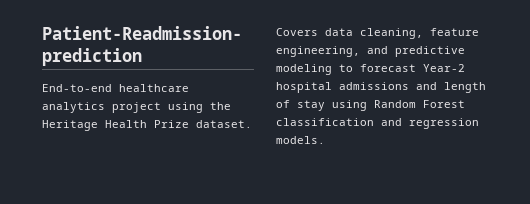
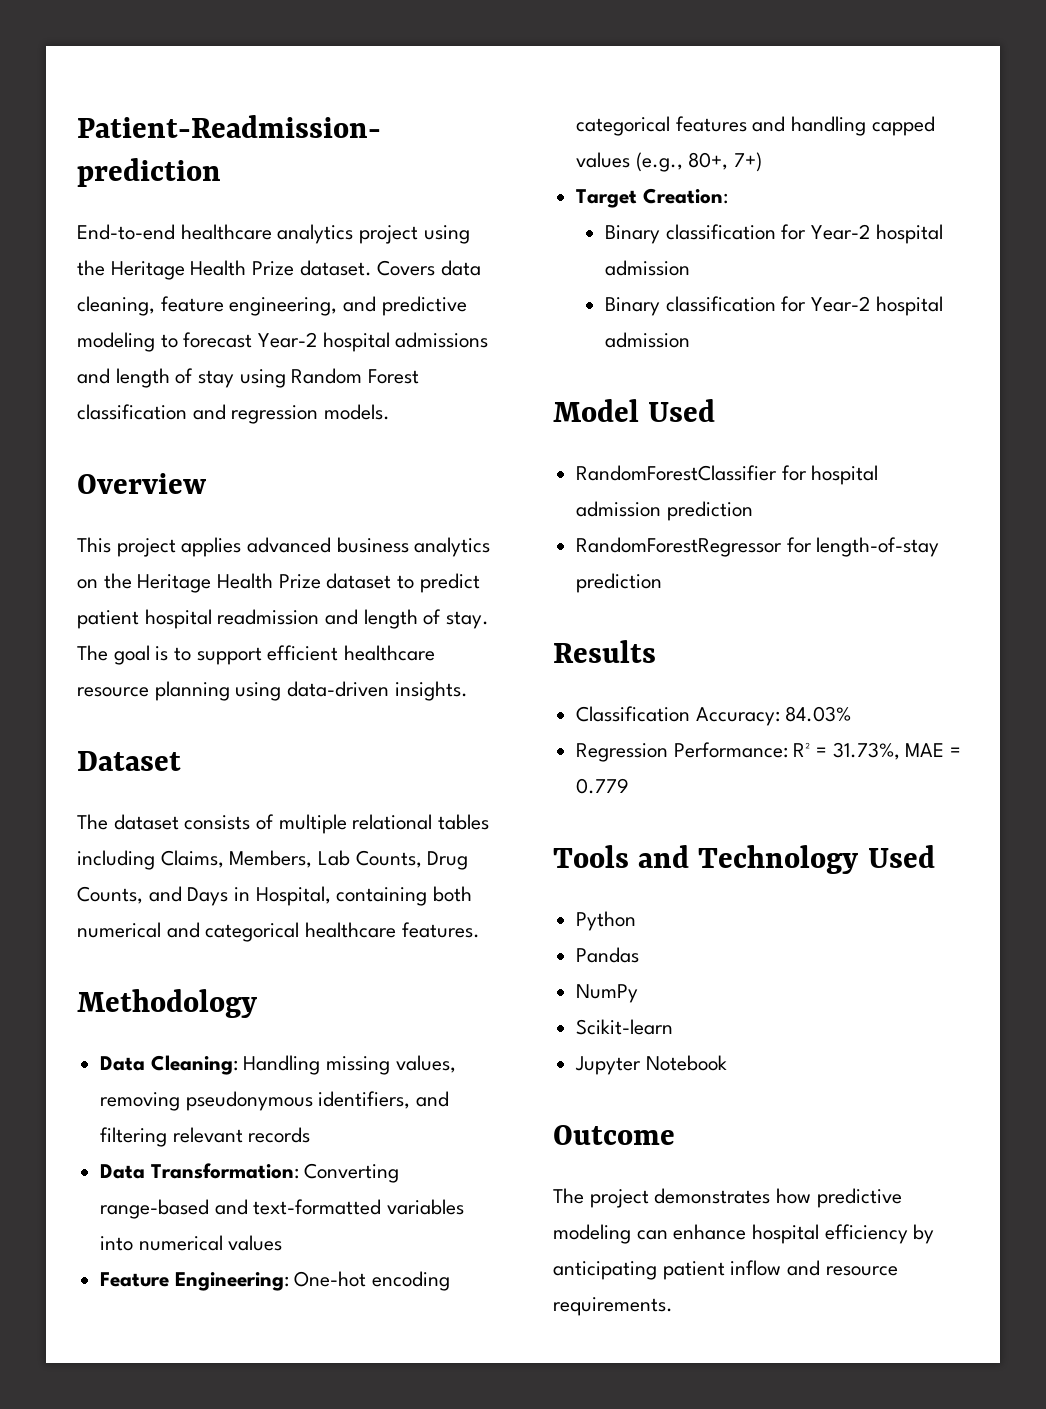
(325, 140) none -> [77,473,207,494] [77,537,491,557] [77,573,480,593] [77,609,490,629] [77,645,436,665] [77,681,468,701] [77,751,181,771] [77,814,490,834] [77,850,469,870] [77,886,473,906] [77,922,480,942] [77,989,257,1018] [100,1055,456,1075] [100,1091,450,1111] [100,1127,311,1147] [100,1163,400,1183] [100,1199,465,1219] [100,1235,283,1251] [100,1271,451,1291] [576,116,935,136] [576,152,763,172] [576,188,728,208] [604,224,943,244] [604,260,690,276] [604,296,943,316] [604,332,690,348] [553,399,716,422] [576,465,879,485] [576,501,753,521] [576,537,940,557] [576,573,663,593] [553,640,656,663] [576,706,852,726] [576,742,962,762] [576,778,630,794] [553,845,935,874] [576,911,637,931] [576,947,640,963] [576,984,639,1003] [576,1019,674,1035] [575,1055,727,1075] [553,1125,675,1145] [553,1188,902,1208] [553,1224,935,1244] [553,1260,898,1280] [553,1297,673,1316] // Overview // This project applies advanced business analytics on the Heritage Health Prize dataset to predict patient hospital readmission and length of stay. The goal is to support efficient healthcare resource planning using data-driven insights. // Dataset // The dataset consists of multiple relational tables including Claims, Members, Lab Counts, Drug Counts, and Days in Hospital, containing both numerical and categorical healthcare features. // Methodology // Data Cleaning: Handling missing values, removing pseudonymous identifiers, and filtering relevant records // Data Transformation: Converting range-based and text-formatted variables into numerical values // Feature Engineering: One-hot encoding categorical features and handling capped values (e.g., 80+, 7+) // Target Creation: // Binary classification for Year-2 hospital admission // Binary classification for Year-2 hospital admission // Model Used // RandomForestClassifier for hospital admission prediction // RandomForestRegressor for length-of-stay prediction // Results // Classification Accuracy: 84.03% // Regression Performance: R² = 31.73%, MAE = 0.779 // Tools and Technology Used // Python // Pandas // NumPy // Scikit-learn // Jupyter Notebook // Outcome // The project demonstrates how predictive modeling can enhance hospital efficiency by anticipating patient inflow and resource requirements.

